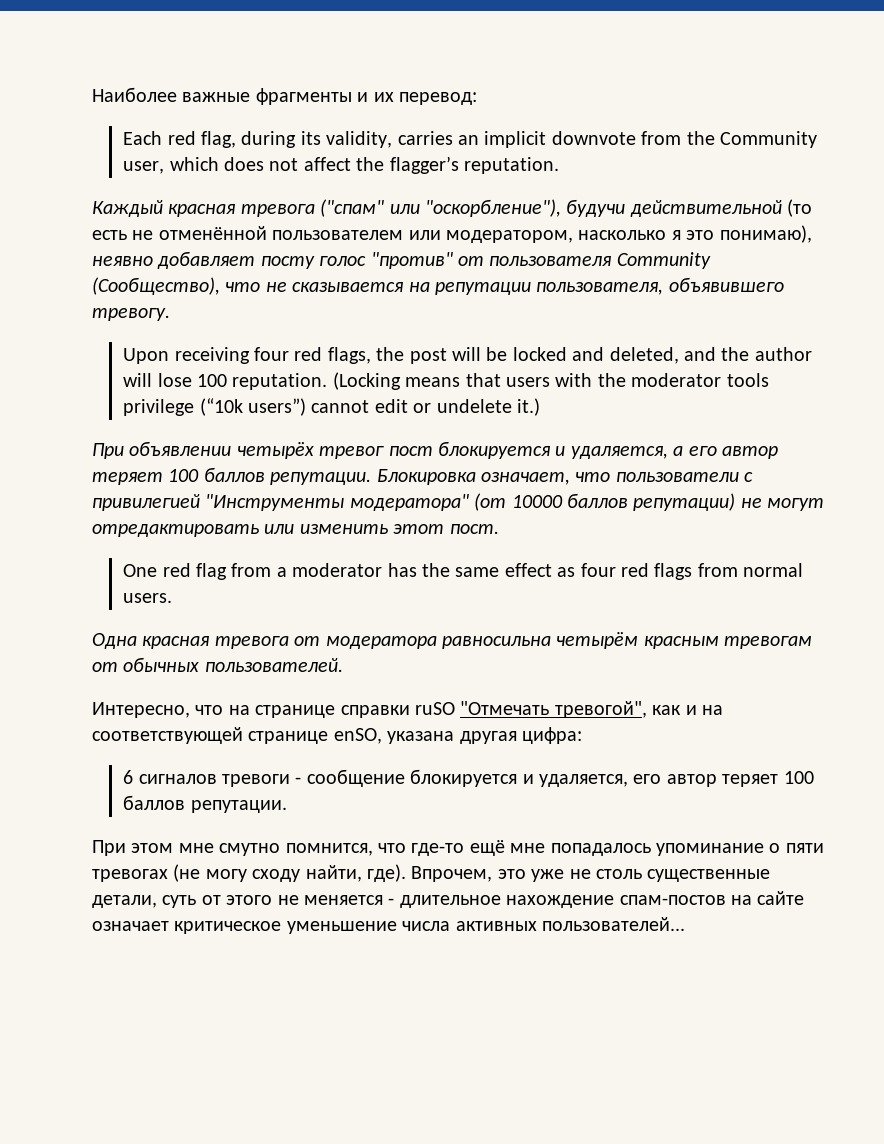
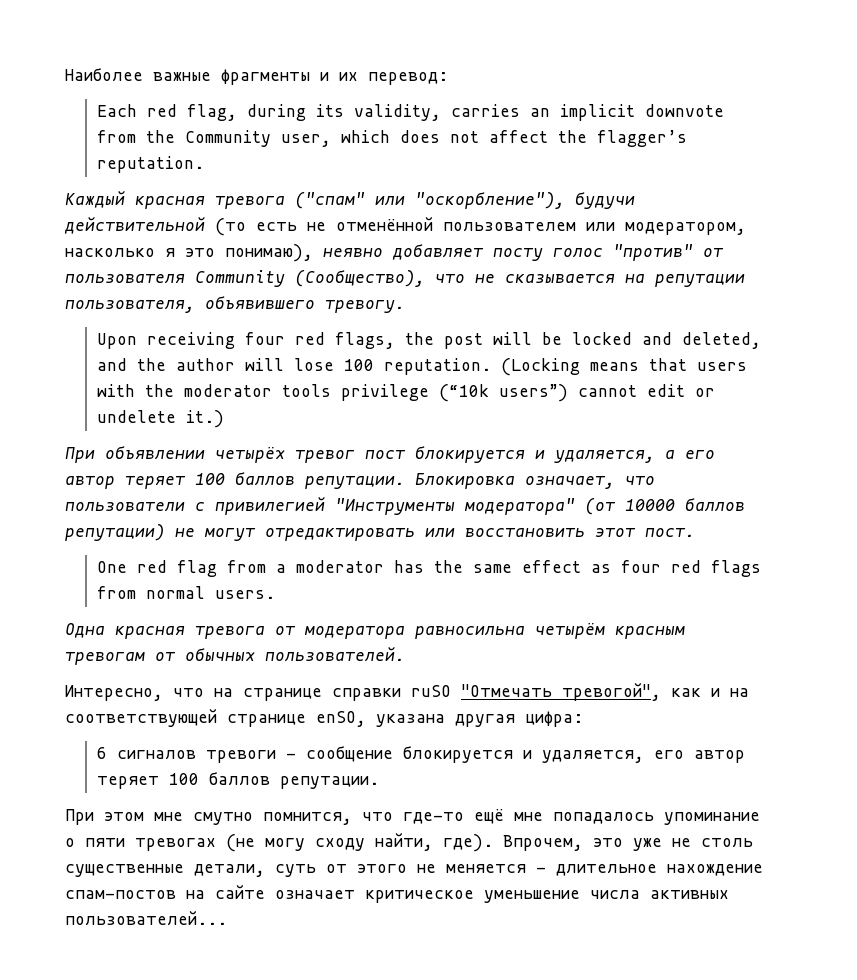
[299,524,388,534] изменить -> [465,528,585,537] восстановить

